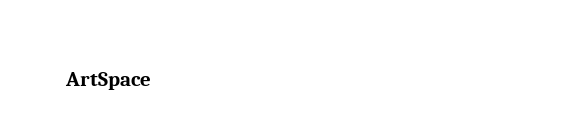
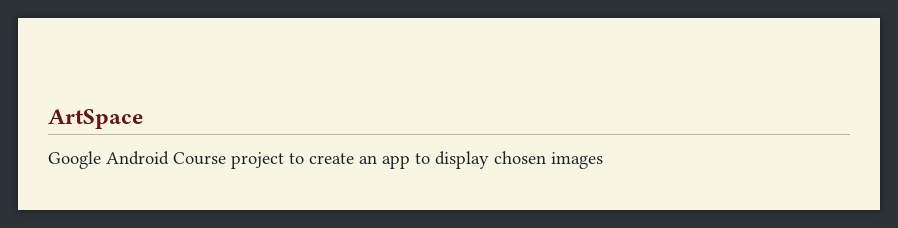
(151, 81) none -> [48,151,603,169] // Google Android Course project to create an app to display chosen images

